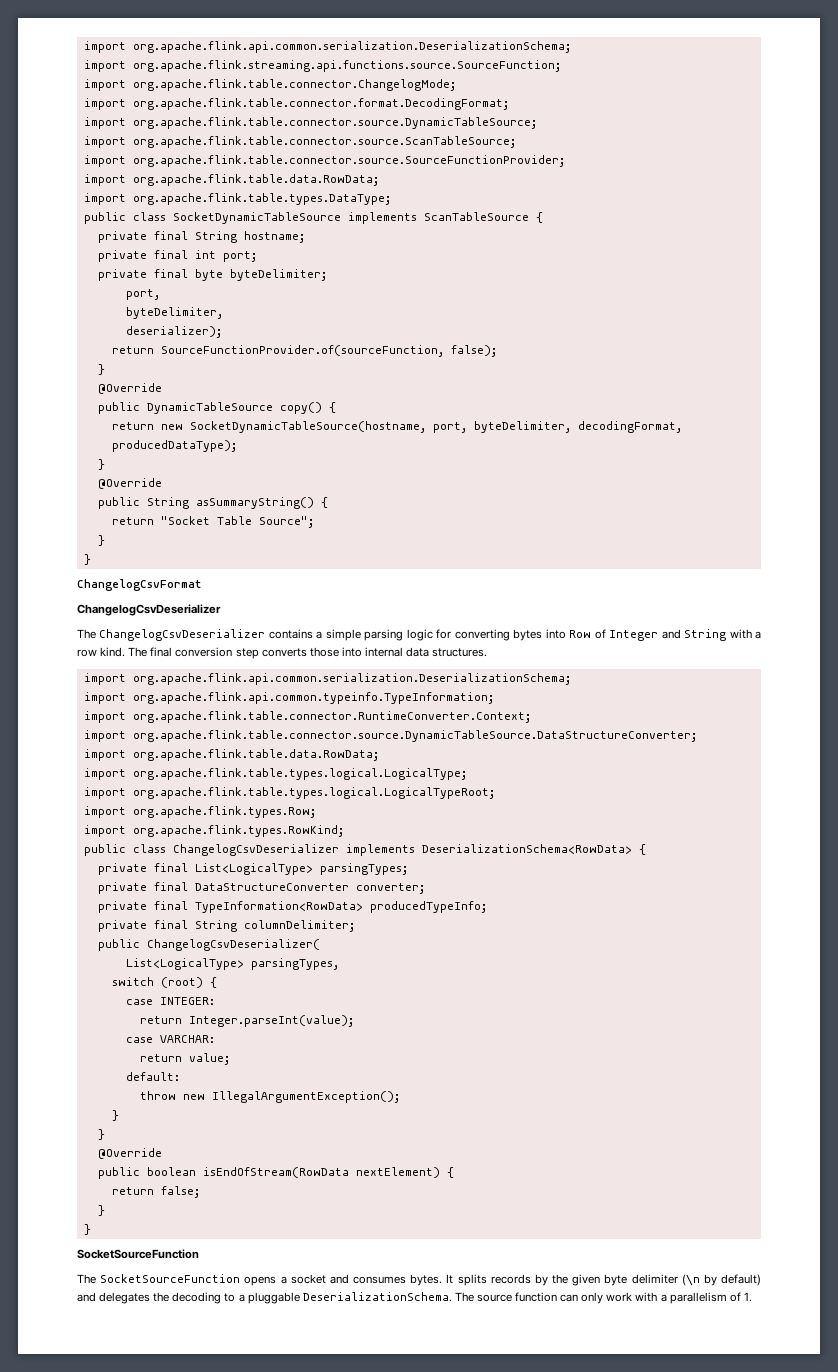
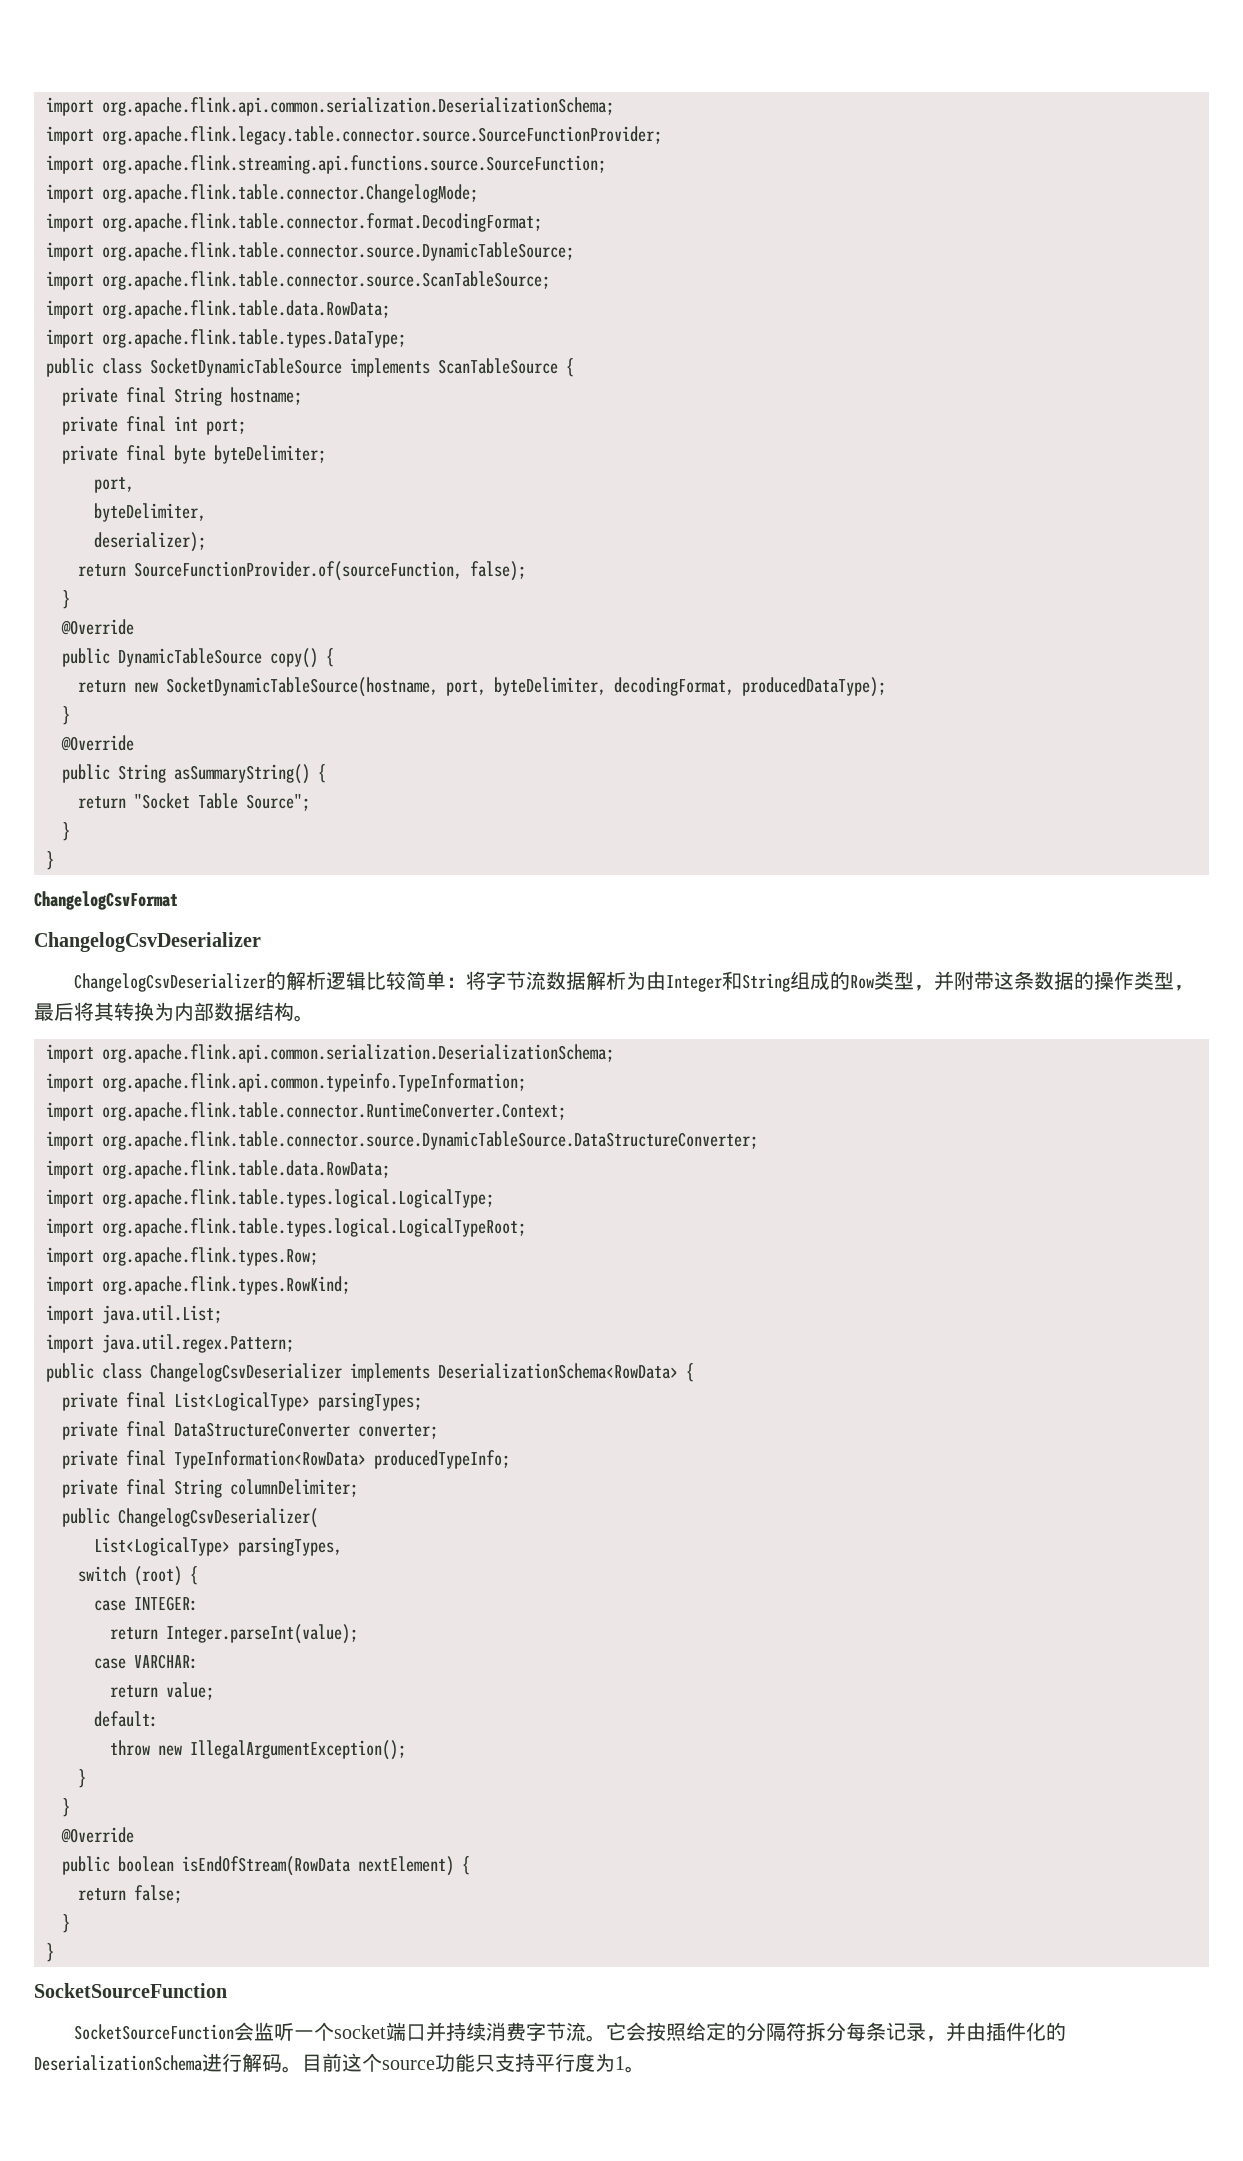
[83,41,571,53] import org.apache.flink.api.common.serialization.DeserializationSchema; -> [46,97,614,116] [46,126,662,145] import org.apache.flink.api.common.serialization.DeserializationSchema; // import org.apache.flink.legacy.table.connector.source.SourceFunctionProvider;
[83,155,565,167] // import org.apache.flink.table.connector.source.SourceFunctionProvider; -> (550, 280) none
[77,629,762,641] [77,647,488,659] The ChangelogCsvDeserializer contains a simple parsing logic for converting bytes into Row of Integer and String with a row kind. The final conversion step converts those into internal data structures. -> [74,971,1195,992] [34,1002,314,1022] ChangelogCsvDeserializer的解析逻辑比较简单：将字节流数据解析为由Integer和String组成的Row类型，并附带这条数据的操作类型，最后将其转换为内部数据结构。
(344, 831) none -> [46,1305,222,1324] [46,1334,294,1353] // import java.util.List; // import java.util.regex.Pattern;
[77,1274,761,1286] [77,1292,752,1304] The SocketSourceFunction opens a socket and consumes bytes. It splits records by the given byte delimiter (\n by default) and delegates the decoding to a pluggable DeserializationSchema. The source function can only work with a parallelism of 1. -> [74,2022,1067,2042] [34,2053,645,2073] SocketSourceFunction会监听一个socket端口并持续消费字节流。它会按照给定的分隔符拆分每条记录，并由插件化的DeserializationSchema进行解码。目前这个source功能只支持平行度为1。

